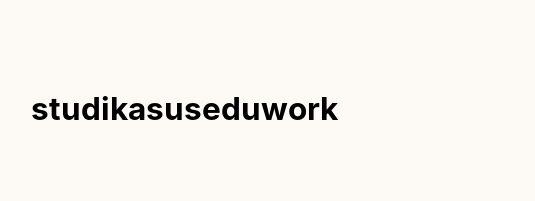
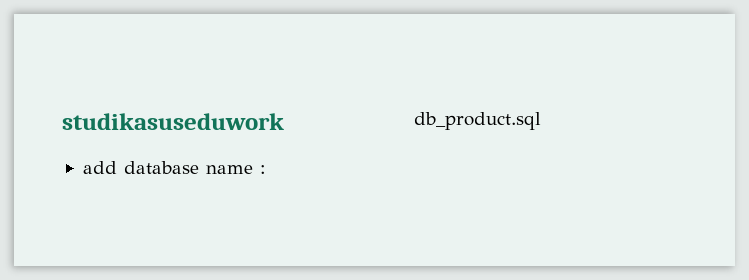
(339, 108) none -> [82,161,266,174] [413,112,541,130] // add database name : db_product.sql

